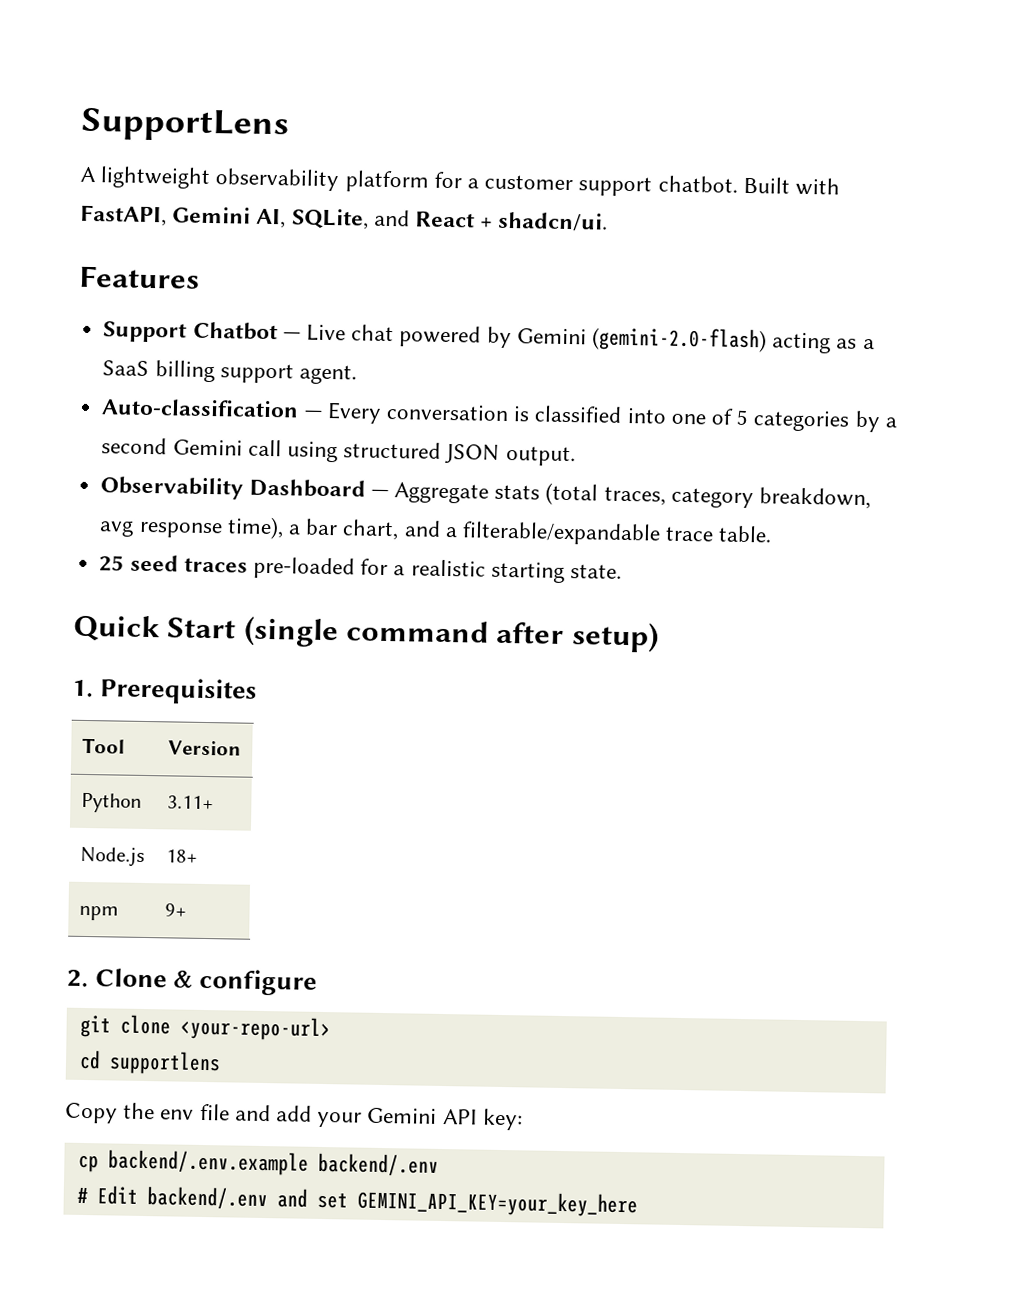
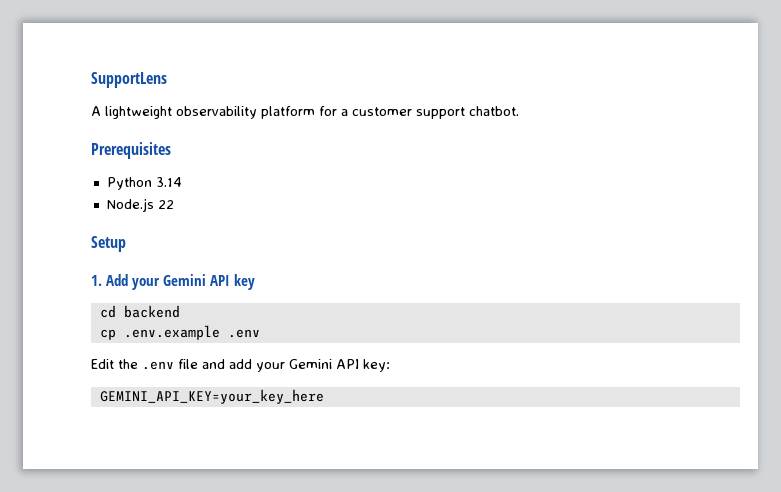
[742,176,841,196] [80,204,609,232] [79,265,200,289] [103,321,875,354] [102,360,357,385] [101,398,897,433] [101,437,576,467] [100,476,871,510] [99,516,773,546] [99,554,622,583] [73,614,659,653] [72,677,258,705] [81,737,125,754] [167,740,241,756] [80,792,142,813] [166,795,214,810] [79,846,145,867] [165,849,198,863] [78,905,119,921] [164,903,187,917] [67,968,318,996] [79,1014,331,1042] [78,1049,221,1076] [65,1102,195,1124] Built with FastAPI, Gemini AI, SQLite, and React + shadcn/ui. // Features // Support Chatbot — Live chat powered by Gemini (gemini-2.0-flash) acting as a SaaS billing support agent. // Auto-classification — Every conversation is classified into one of 5 categories by a second Gemini call using structured JSON output. // Observability Dashboard — Aggregate stats (total traces, category breakdown, avg response time), a bar chart, and a filterable/expandable trace table. // 25 seed traces pre-loaded for a realistic starting state. // Quick Start (single command after setup) // 1. Prerequisites // Tool | Version // Python | 3.11+ // Node.js | 18+ // npm | 9+ // 2. Clone & configure // git clone <your-repo-url> // cd supportlens // Copy the env -> [91,142,171,159] [106,177,182,190] [106,198,174,212] [91,236,126,252] [91,274,255,290] [99,305,180,318] [99,325,260,340] [91,359,174,370] // Prerequisites // Python 3.14 // Node.js 22 // Setup // 1. Add your Gemini API key // cd backend // cp .env.example .env // Edit the .env
[77,1149,439,1177] [76,1185,348,1211] cp backend/.env.example backend/.env // # Edit backend/.env and set -> (390, 365) none

